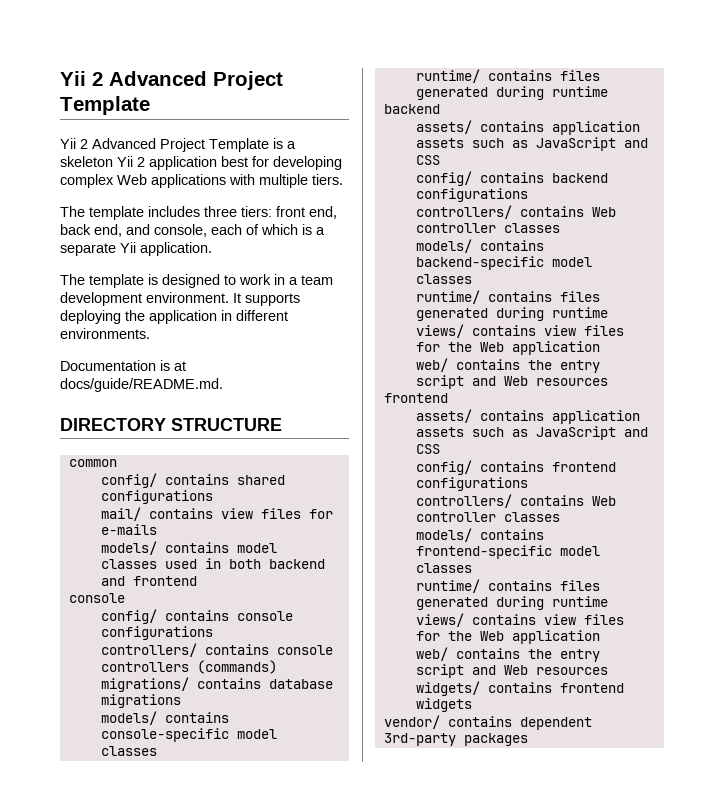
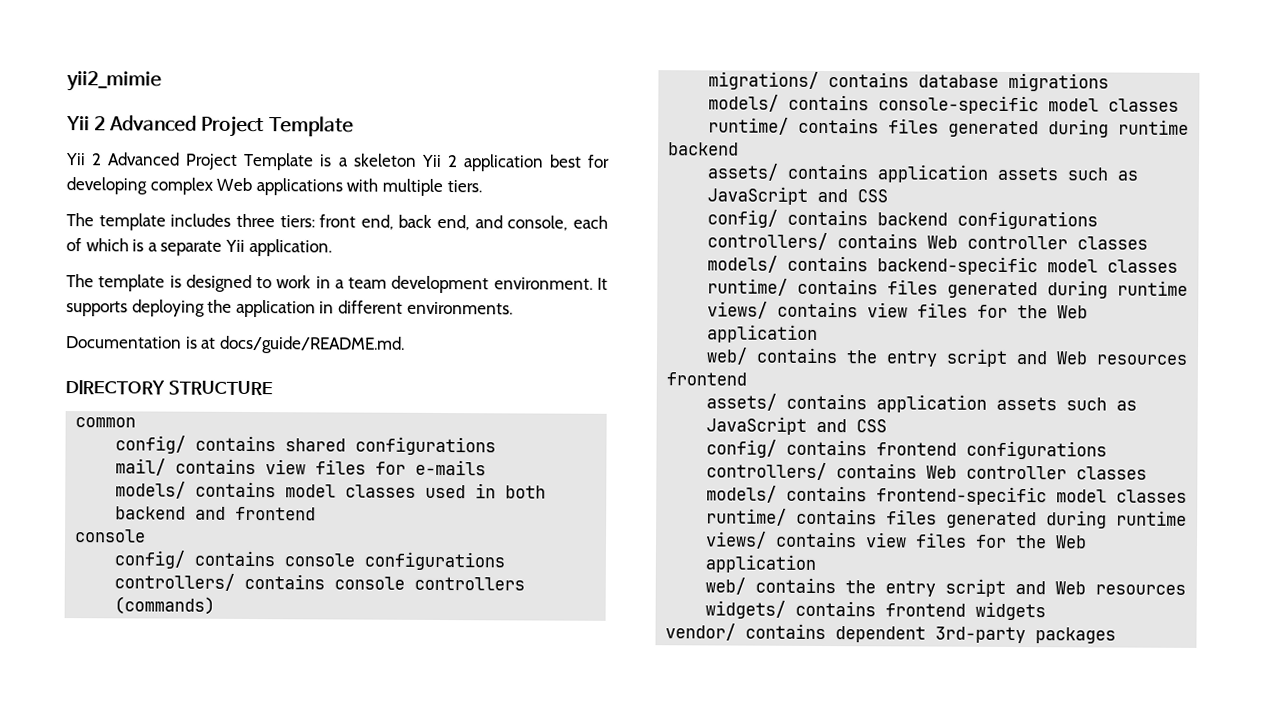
(60, 78) none -> [66,71,162,92] yii2_mimie //

